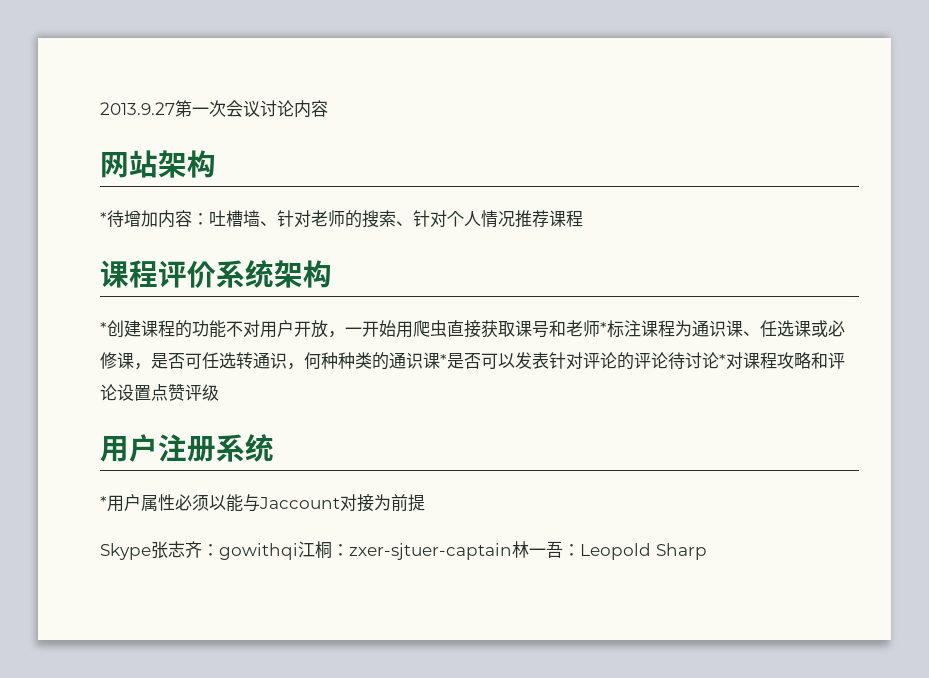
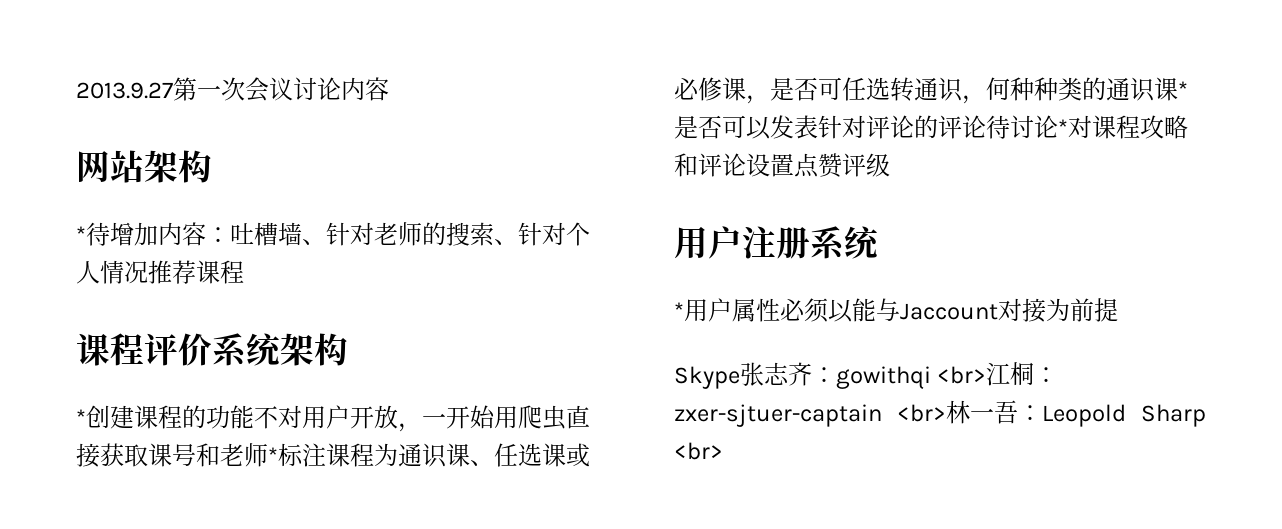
(298, 551) none -> [937,366,987,384] <br>
(512, 551) none -> [897,404,946,422] <br>
(707, 551) none -> [674,442,723,460] <br>

